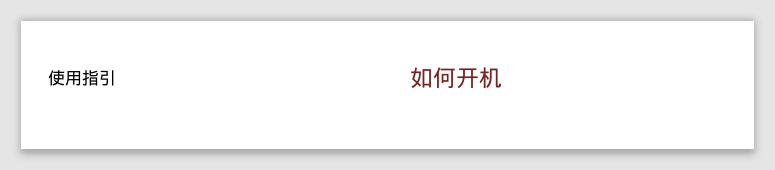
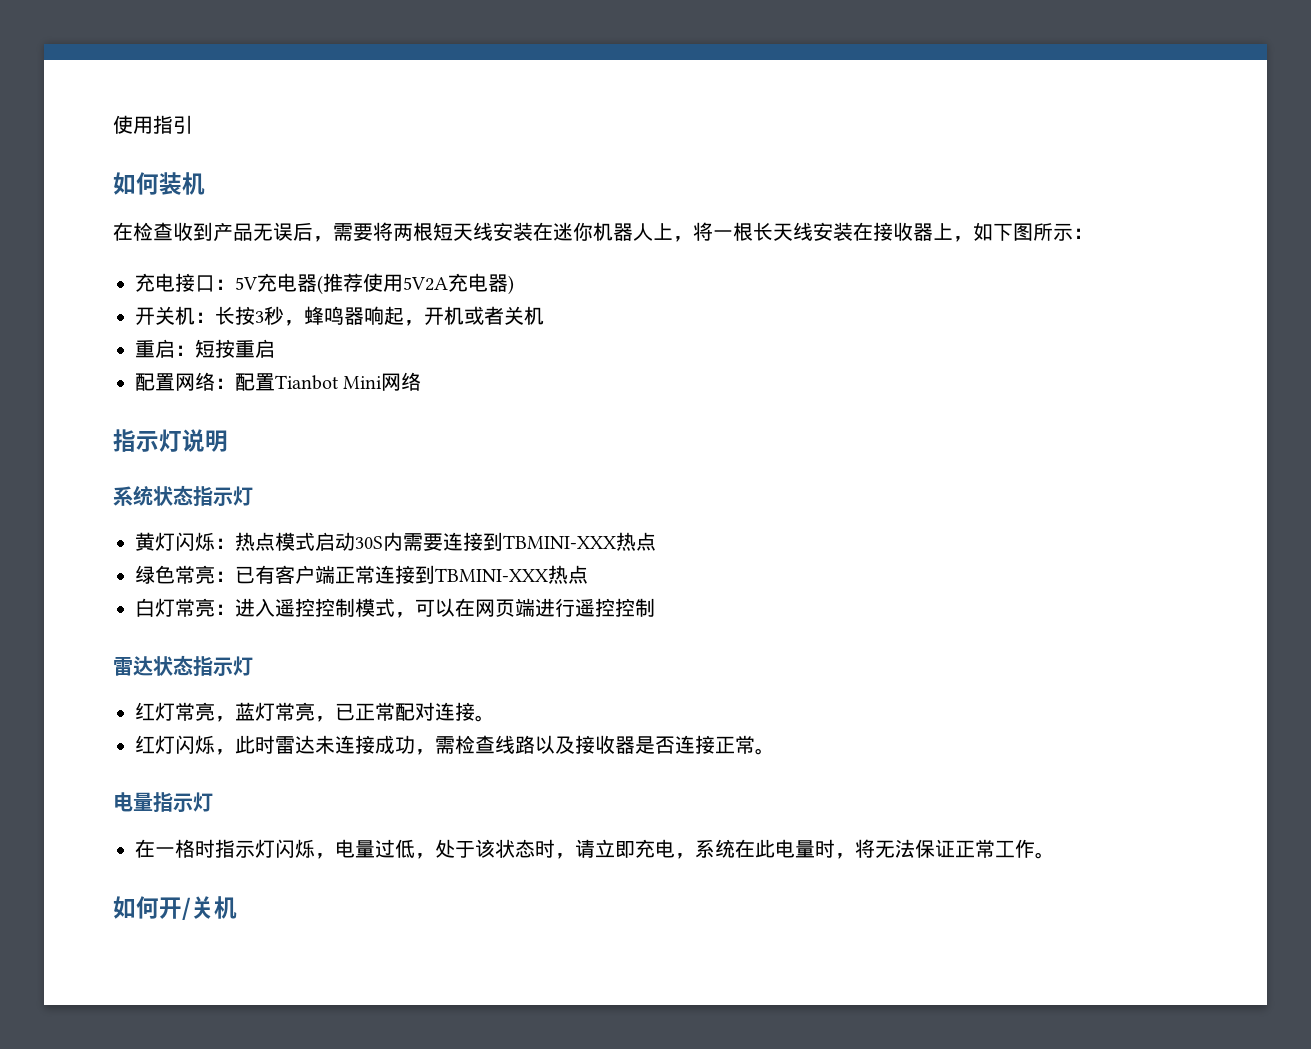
[456,68,479,89] 开 -> [159,172,205,195] [113,222,1093,242] [135,273,514,295] [135,306,544,326] [135,339,275,358] [135,372,422,391] [113,429,228,452] [113,485,253,506] [135,532,656,551] [135,565,588,584] [135,598,655,618] [113,655,253,676] [135,702,495,722] [135,735,775,755] [113,792,213,812] [135,839,1055,859] [113,896,214,920] 装机 // 在检查收到产品无误后，需要将两根短天线安装在迷你机器人上，将一根长天线安装在接收器上，如下图所示： // 充电接口：5V充电器(推荐使用5V2A充电器) // 开关机：长按3秒，蜂鸣器响起，开机或者关机 // 重启：短按重启 // 配置网络：配置Tianbot Mini网络 // 指示灯说明 // 系统状态指示灯 // 黄灯闪烁：热点模式启动30S内需要连接到TBMINI-XXX热点 // 绿色常亮：已有客户端正常连接到TBMINI-XXX热点 // 白灯常亮：进入遥控控制模式，可以在网页端进行遥控控制 // 雷达状态指示灯 // 红灯常亮，蓝灯常亮，已正常配对连接。 // 红灯闪烁，此时雷达未连接成功，需检查线路以及接收器是否连接正常。 // 电量指示灯 // 在一格时指示灯闪烁，电量过低，处于该状态时，请立即充电，系统在此电量时，将无法保证正常工作。 // 如何开/关

